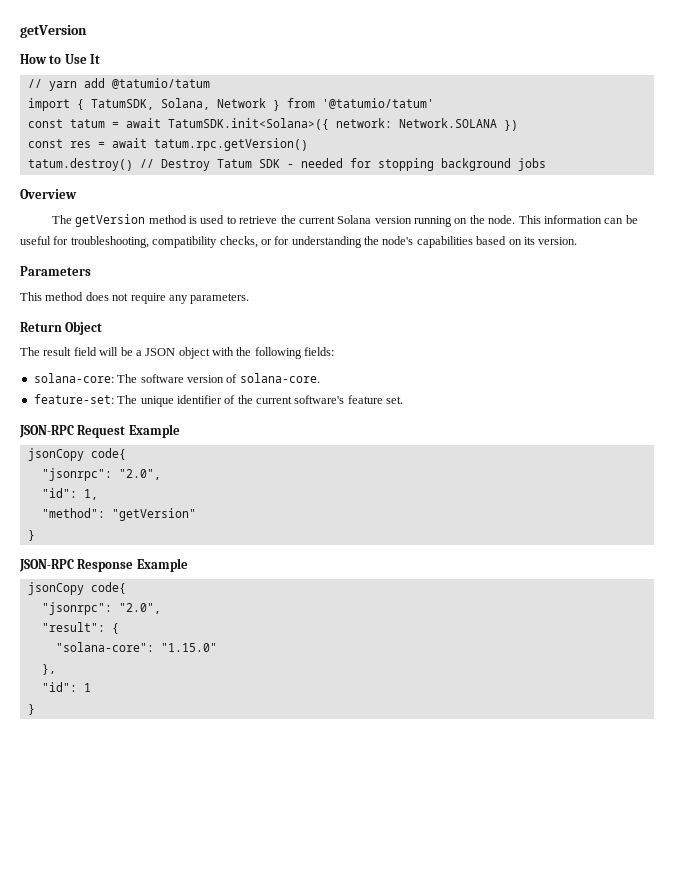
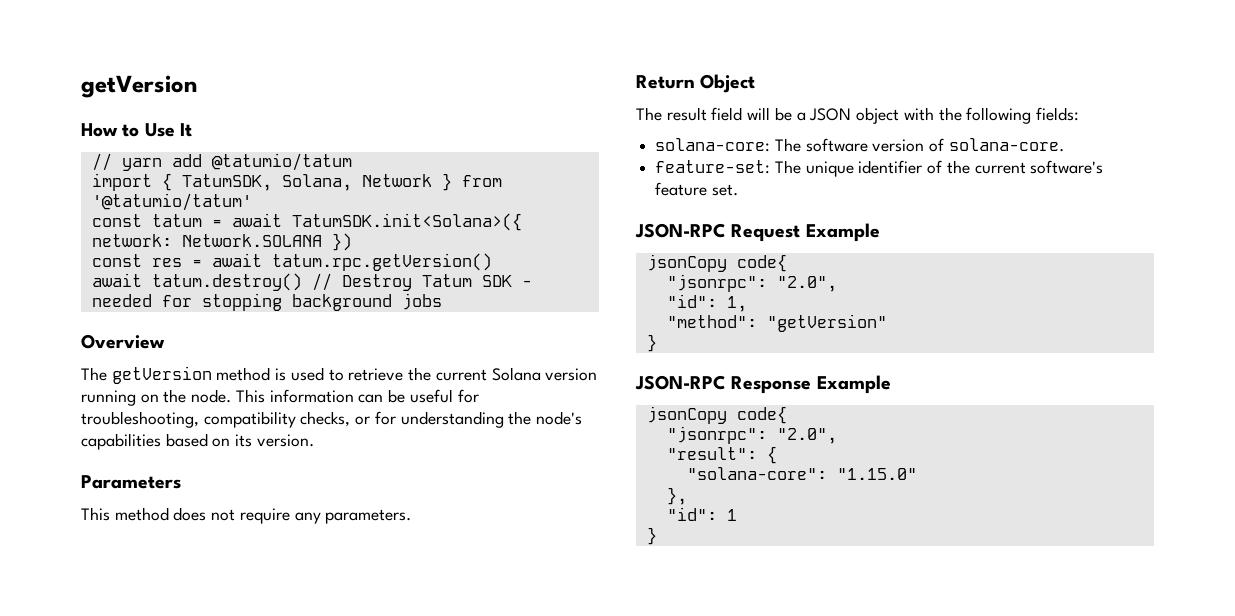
(308, 144) none -> [91,273,142,287] await

